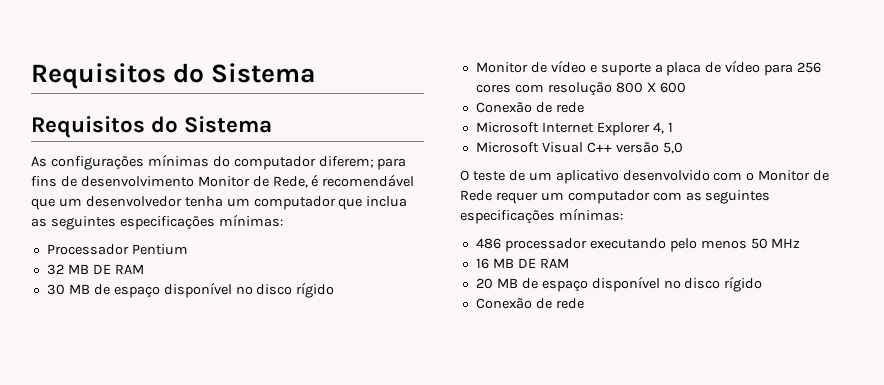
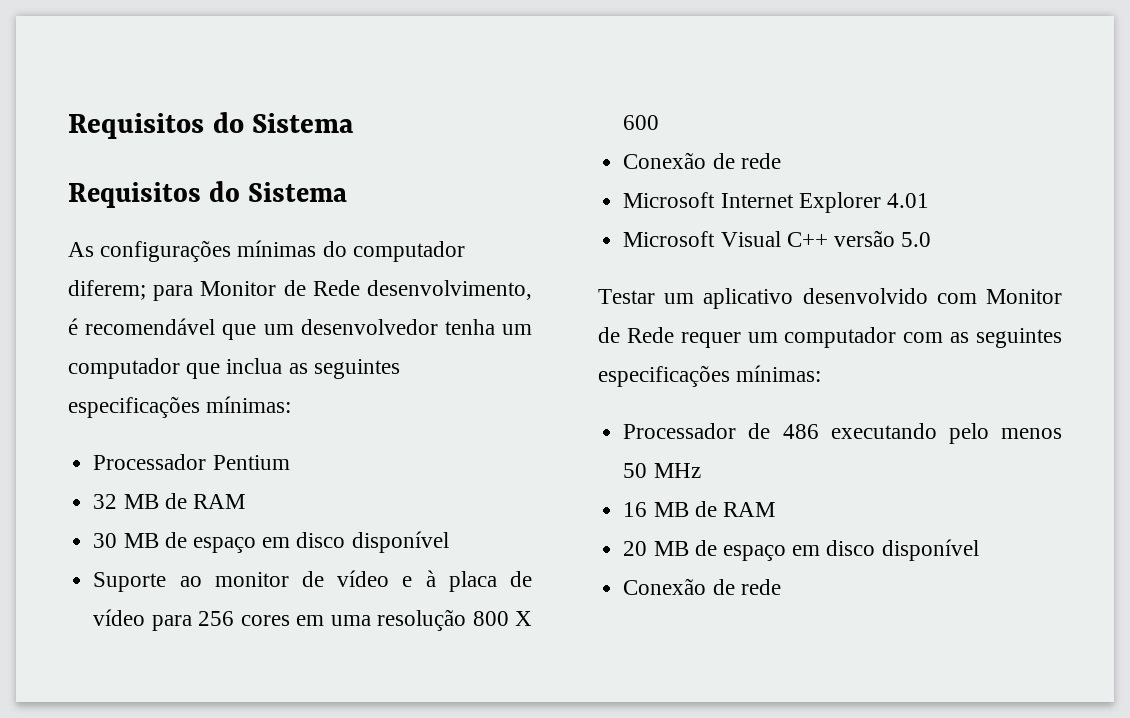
[31,176,308,188] fins de desenvolvimento Monitor de Rede, -> [200,280,532,300] Monitor de Rede desenvolvimento,
[92,264,111,274] DE -> [164,493,187,509] de
[163,282,335,298] [475,62,528,73] disponível no disco rígido // Monitor -> [262,531,449,553] [93,572,289,592] em disco disponível // Suporte ao monitor
[600,63,663,76] suporte a -> [425,570,436,587] à
[514,84,544,93] com -> [296,615,371,626] em uma
[652,122,673,134] 4, 1 -> [886,193,929,208] 4.01
[662,142,683,154] [460,170,525,181] 5,0 // O teste de -> [901,232,932,247] [598,289,655,304] 5.0 // Testar
[746,172,755,181] o -> (977, 298) none
[475,238,587,252] 486 processador -> [623,423,819,439] Processador de 486
[517,258,536,268] DE -> [694,501,717,517] de
[591,276,763,292] disponível no disco rígido -> [792,539,979,561] em disco disponível

